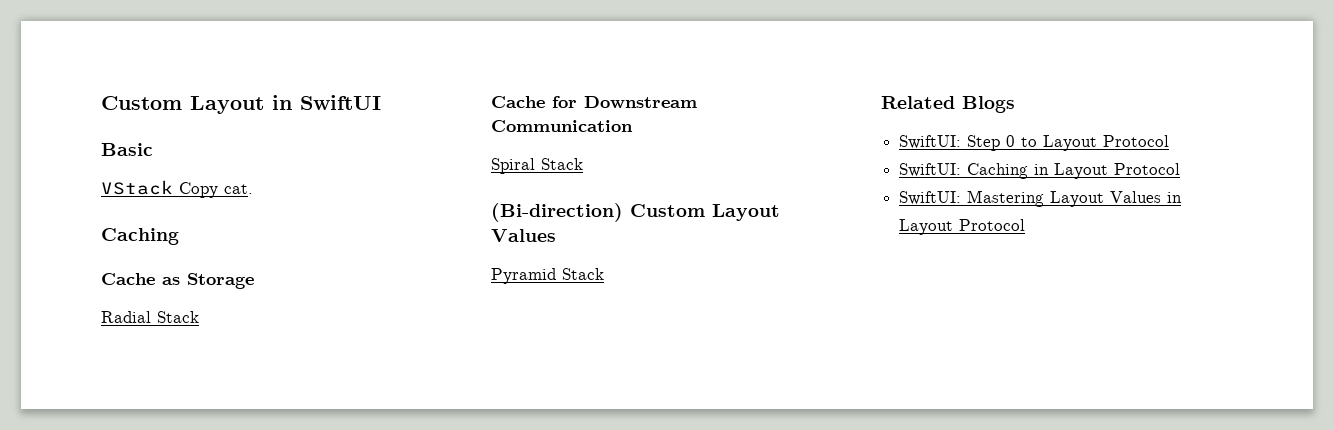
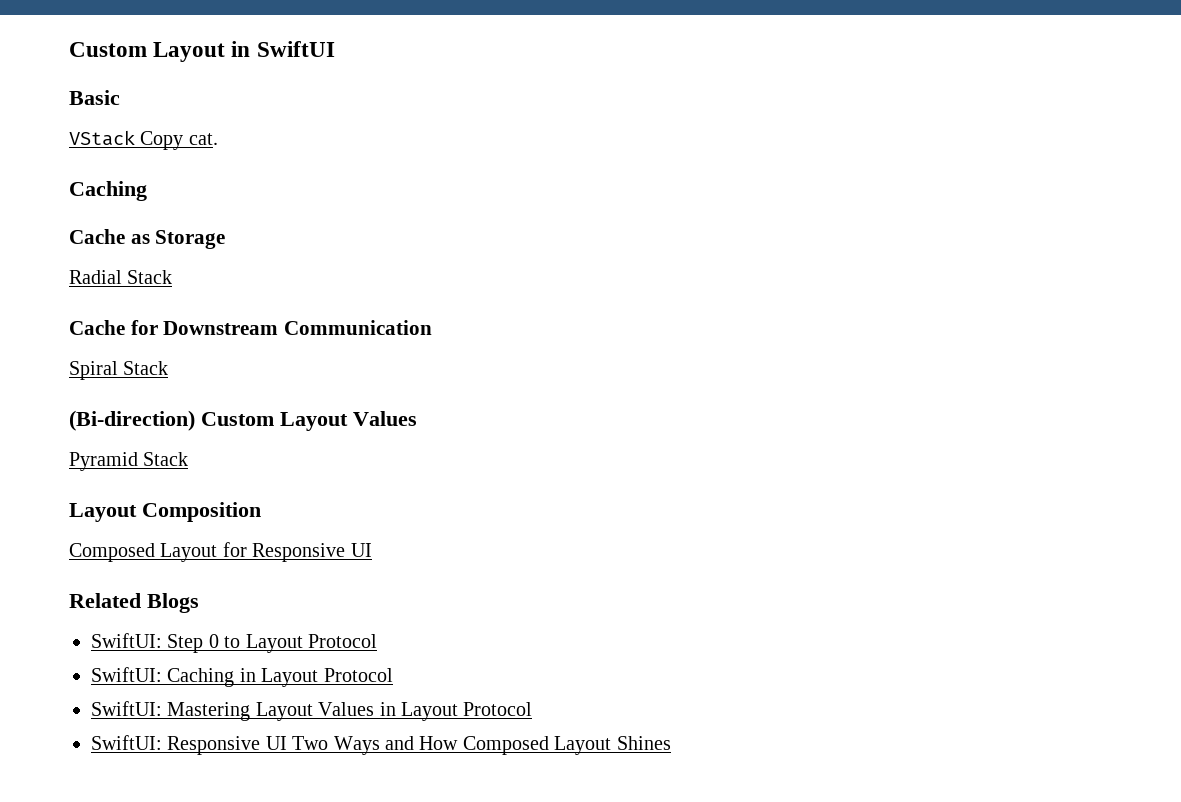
(604, 274) none -> [69,502,261,522] [69,542,372,562] // Layout Composition // Composed Layout for Responsive UI
(1026, 225) none -> [91,735,671,755] // SwiftUI: Responsive UI Two Ways and How Composed Layout Shines

